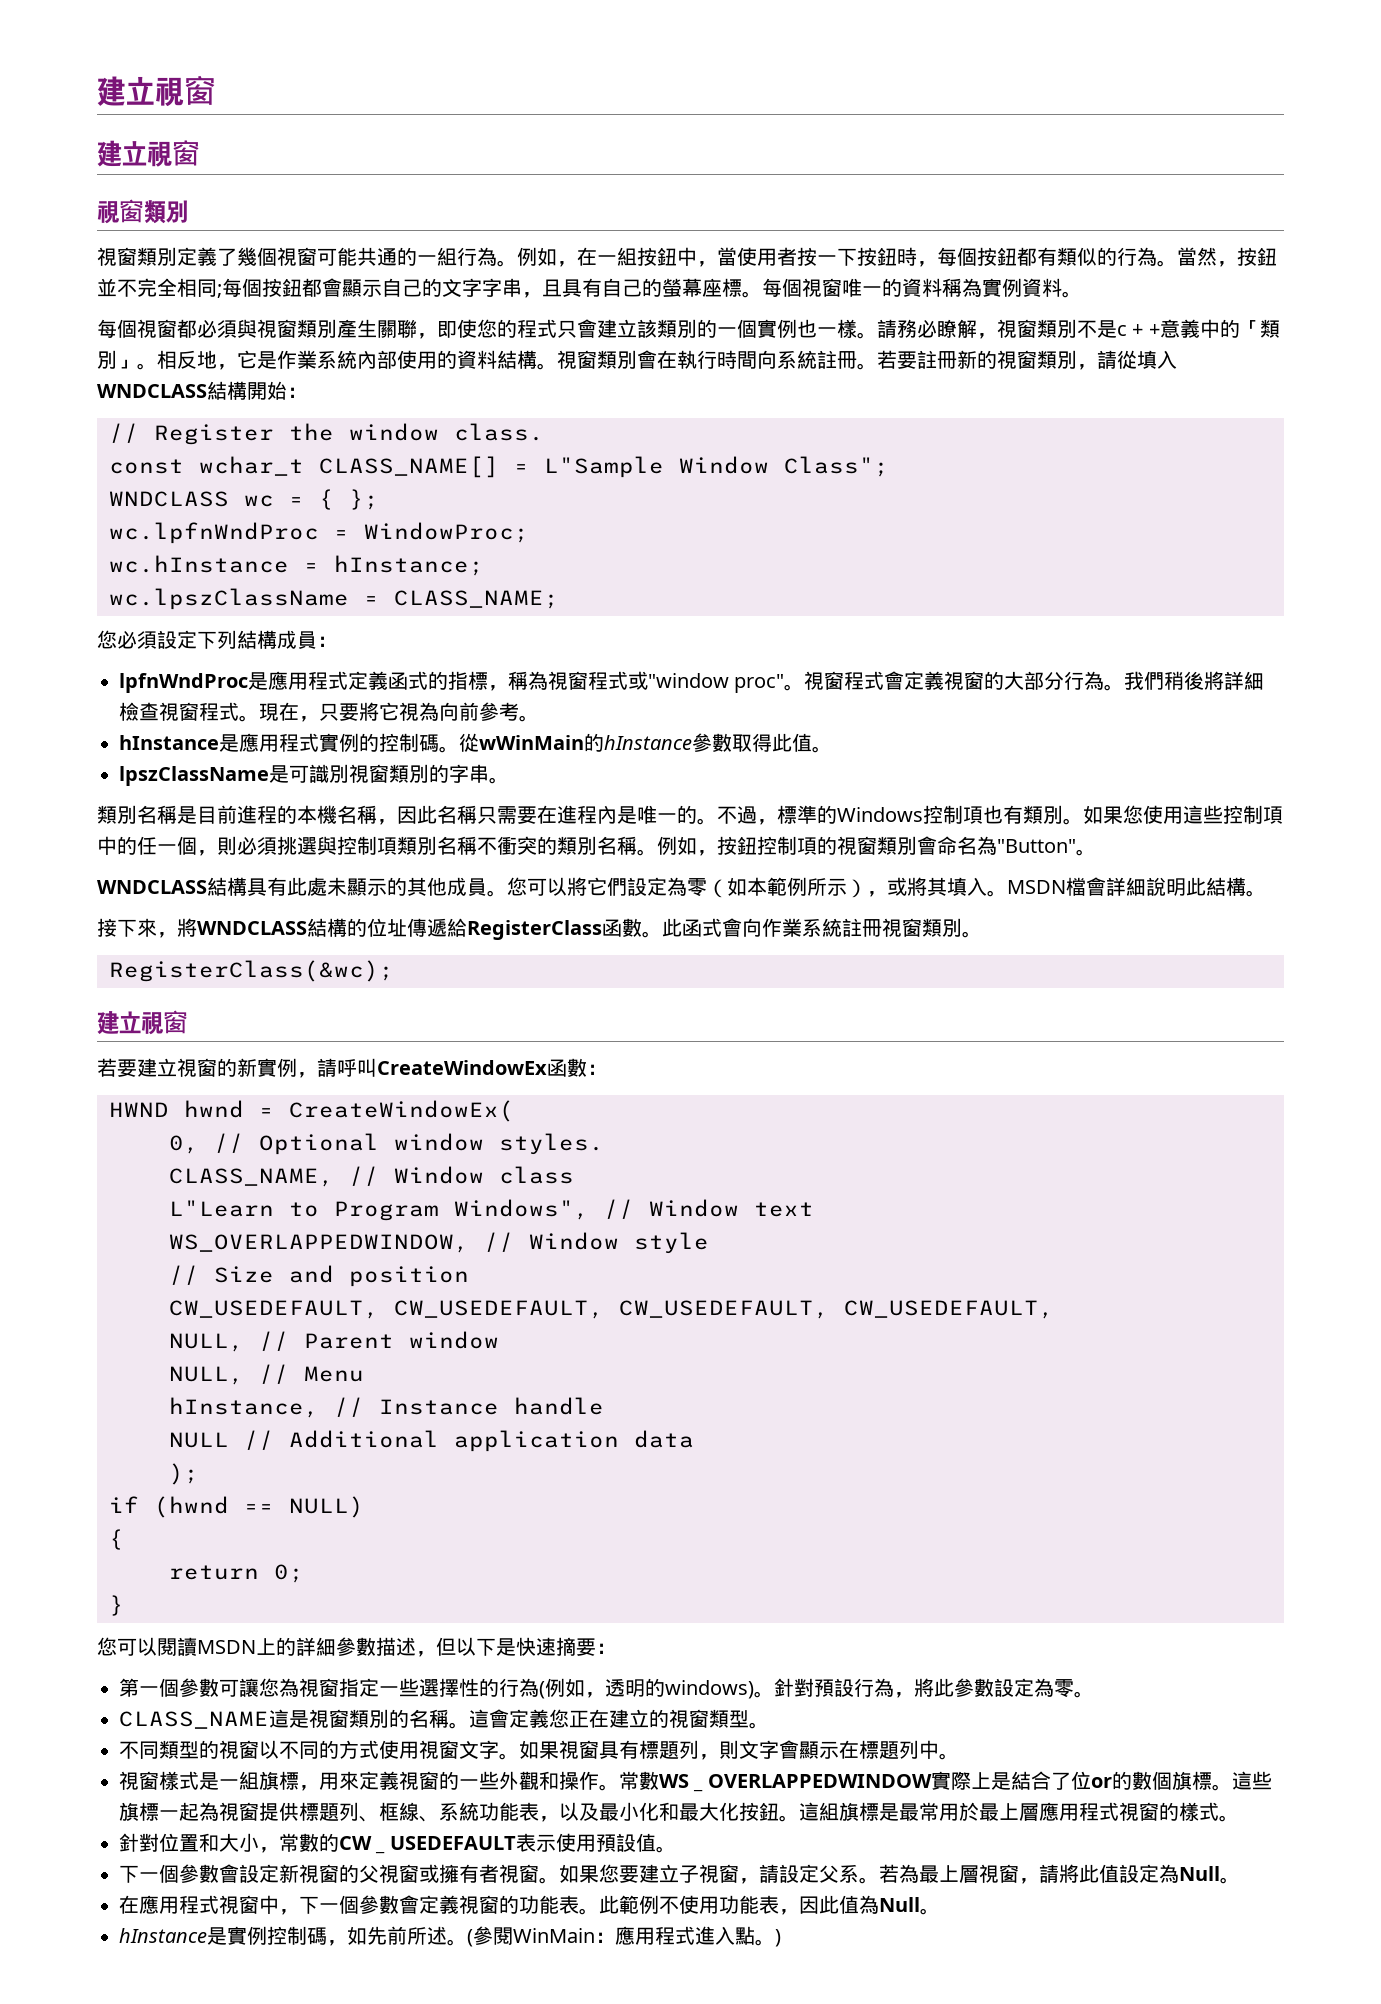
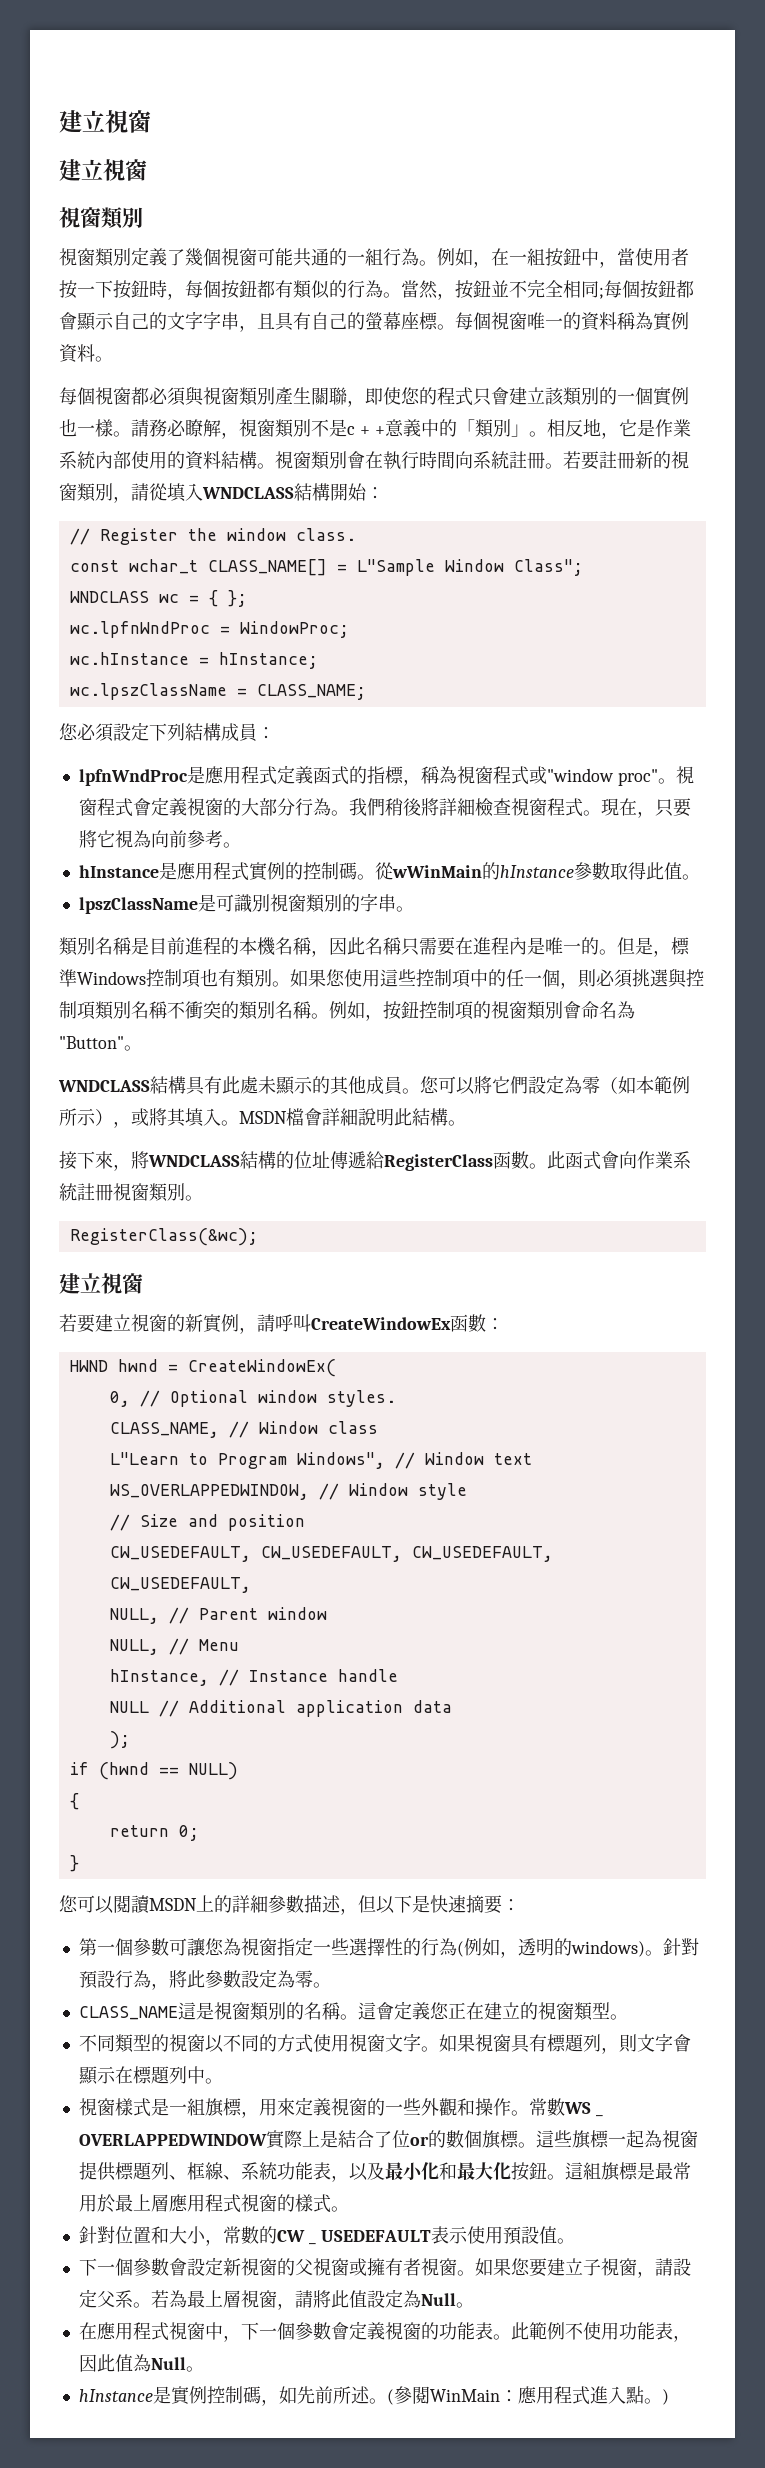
[717,805,837,825] 不過，標準的 -> [617,937,690,957] [59,969,77,987] 但是，標準

